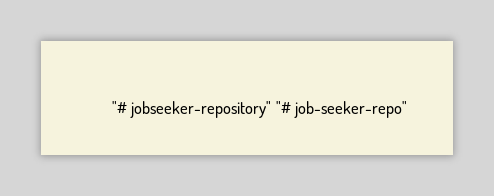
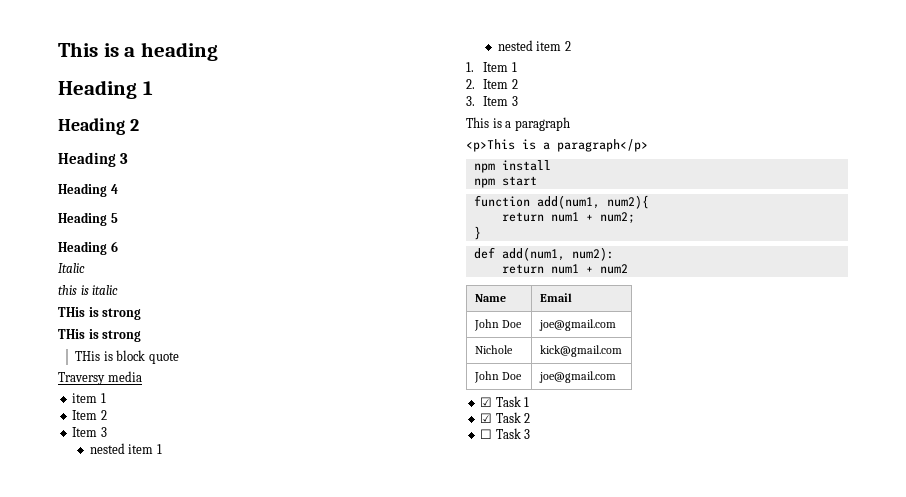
[112,101,408,118] "# jobseeker-repository" "# job-seeker-repo" -> [58,42,218,61] [58,80,153,99] [58,118,139,135] [58,152,129,167] [58,183,118,197] [58,212,118,226] [58,241,118,255] [58,263,85,273] [58,285,119,295] [58,307,142,320] [58,329,142,342] [75,350,179,364] [58,371,142,385] [72,393,106,403] [72,410,107,420] [72,427,107,437] [89,443,162,454] [497,40,571,51] [466,62,517,72] [466,79,518,89] [466,96,518,106] [466,117,570,131] [466,139,648,152] [473,160,551,173] [473,176,537,188] [473,195,649,209] [501,212,635,224] [473,226,481,240] [473,247,614,261] [501,264,628,274] [474,294,506,302] [539,293,572,302] [473,319,522,331] [538,319,616,331] [474,345,513,354] [539,345,622,357] [473,371,522,383] [538,371,616,383] [480,396,530,407] [480,412,531,423] [480,428,531,439] This is a heading // Heading 1 // Heading 2 // Heading 3 // Heading 4 // Heading 5 // Heading 6 // Italic // this is italic // THis is strong // THis is strong // THis is block quote // Traversy media // item 1 // Item 2 // Item 3 // nested item 1 // nested item 2 // 1. Item 1 // 2. Item 2 // 3. Item 3 // This is a paragraph // <p>This is a paragraph</p> // npm install // npm start // function add(num1, num2){ // return num1 + num2; // } // def add(num1, num2): // return num1 + num2 // Name | Email // John Doe | joe@gmail.com // Nichole | kick@gmail.com // John Doe | joe@gmail.com // ☑ Task 1 // ☑ Task 2 // ☐ Task 3

